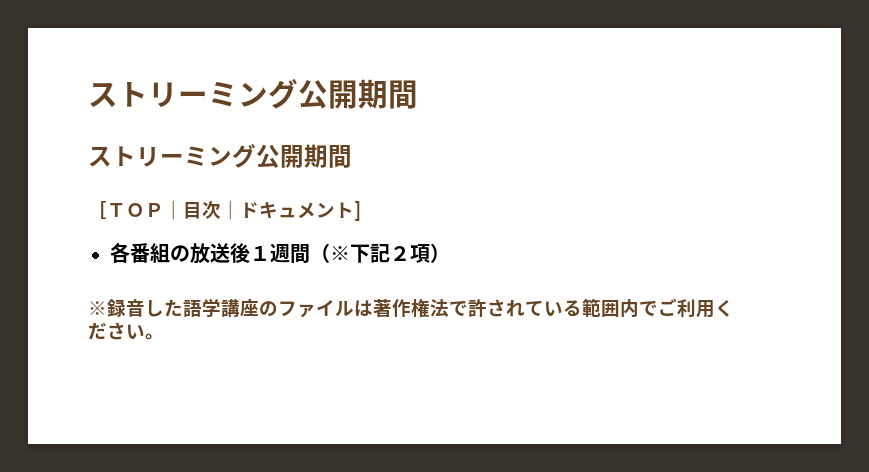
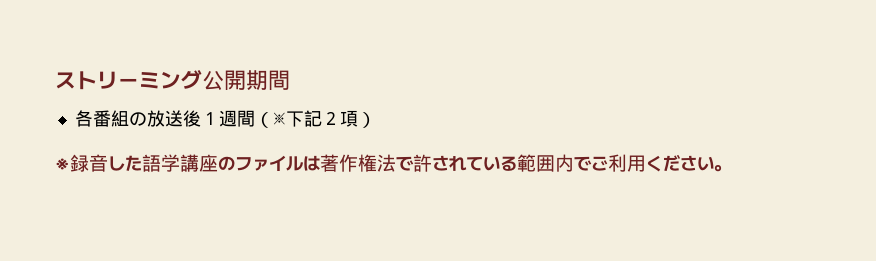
[88,79,418,109] [88,143,352,168] [88,200,362,221] ストリーミング公開期間 // ストリーミング公開期間 // ［ＴＯＰ｜目次｜ドキュメント] -> [55,70,290,91] ストリーミング公開期間

